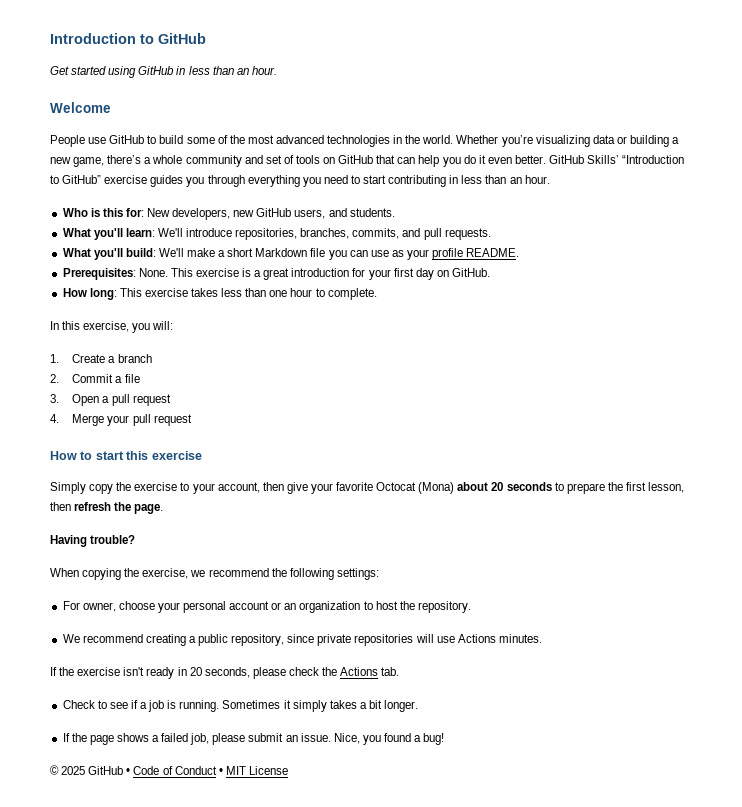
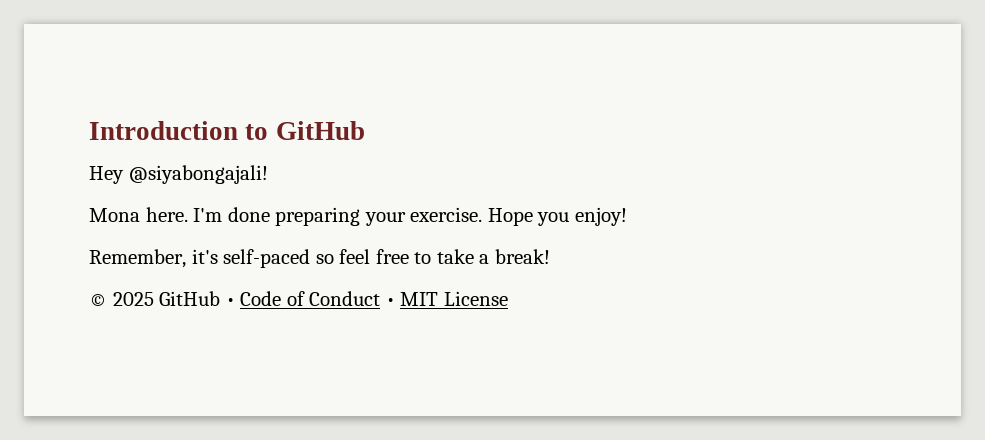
[50,66,277,78] [50,102,111,113] [50,135,680,147] [50,155,685,167] [50,175,550,187] [62,208,395,220] [62,228,491,240] [62,248,520,260] [62,268,491,280] [62,288,377,300] [50,321,174,333] [50,354,152,363] [50,374,140,383] [50,394,171,406] [50,414,192,426] [50,451,202,460] [50,482,685,494] [50,502,164,514] [50,535,136,547] [50,568,379,580] [62,601,471,613] [62,634,542,646] [50,667,400,679] [62,700,419,712] [62,733,445,745] Get started using GitHub in less than an hour. // Welcome // People use GitHub to build some of the most advanced technologies in the world. Whether you’re visualizing data or building a new game, there’s a whole community and set of tools on GitHub that can help you do it even better. GitHub Skills’ “Introduction to GitHub” exercise guides you through everything you need to start contributing in less than an hour. // Who is this for: New developers, new GitHub users, and students. // What you'll learn: We'll introduce repositories, branches, commits, and pull requests. // What you'll build: We'll make a short Markdown file you can use as your profile README. // Prerequisites: None. This exercise is a great introduction for your first day on GitHub. // How long: This exercise takes less than one hour to complete. // In this exercise, you will: // 1. Create a branch // 2. Commit a file // 3. Open a pull request // 4. Merge your pull request // How to start this exercise // Simply copy the exercise to your account, then give your favorite Octocat (Mona) about 20 seconds to prepare the first lesson, then refresh the page. // Having trouble? // When copying the exercise, we recommend the following settings: // For owner, choose your personal account or an organization to host the repository. // We recommend creating a public repository, since private repositories will use Actions minutes. // If the exercise isn't ready in 20 seconds, please check the Actions tab. // Check to see if a job is running. Sometimes it simply takes a bit longer. // If the page shows a failed job, please submit an issue. Nice, you found a bug! -> [89,165,268,184] [89,207,627,226] [89,249,550,268] Hey @siyabongajali! // Mona here. I'm done preparing your exercise. Hope you enjoy! // Remember, it's self-paced so feel free to take a break!

